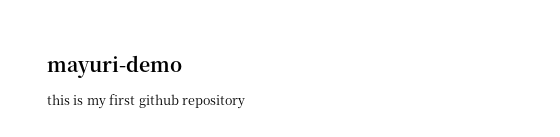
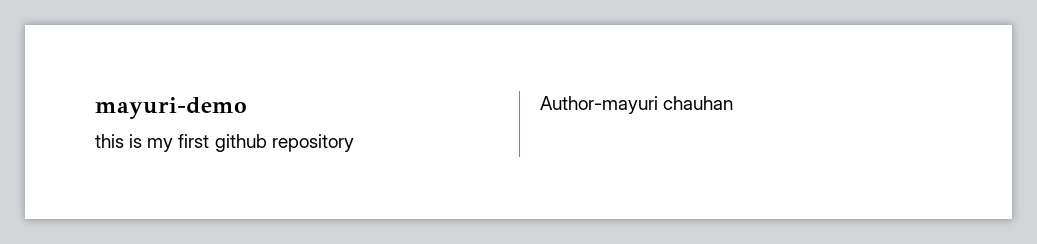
(245, 102) none -> [540,96,734,114] // Author-mayuri chauhan

